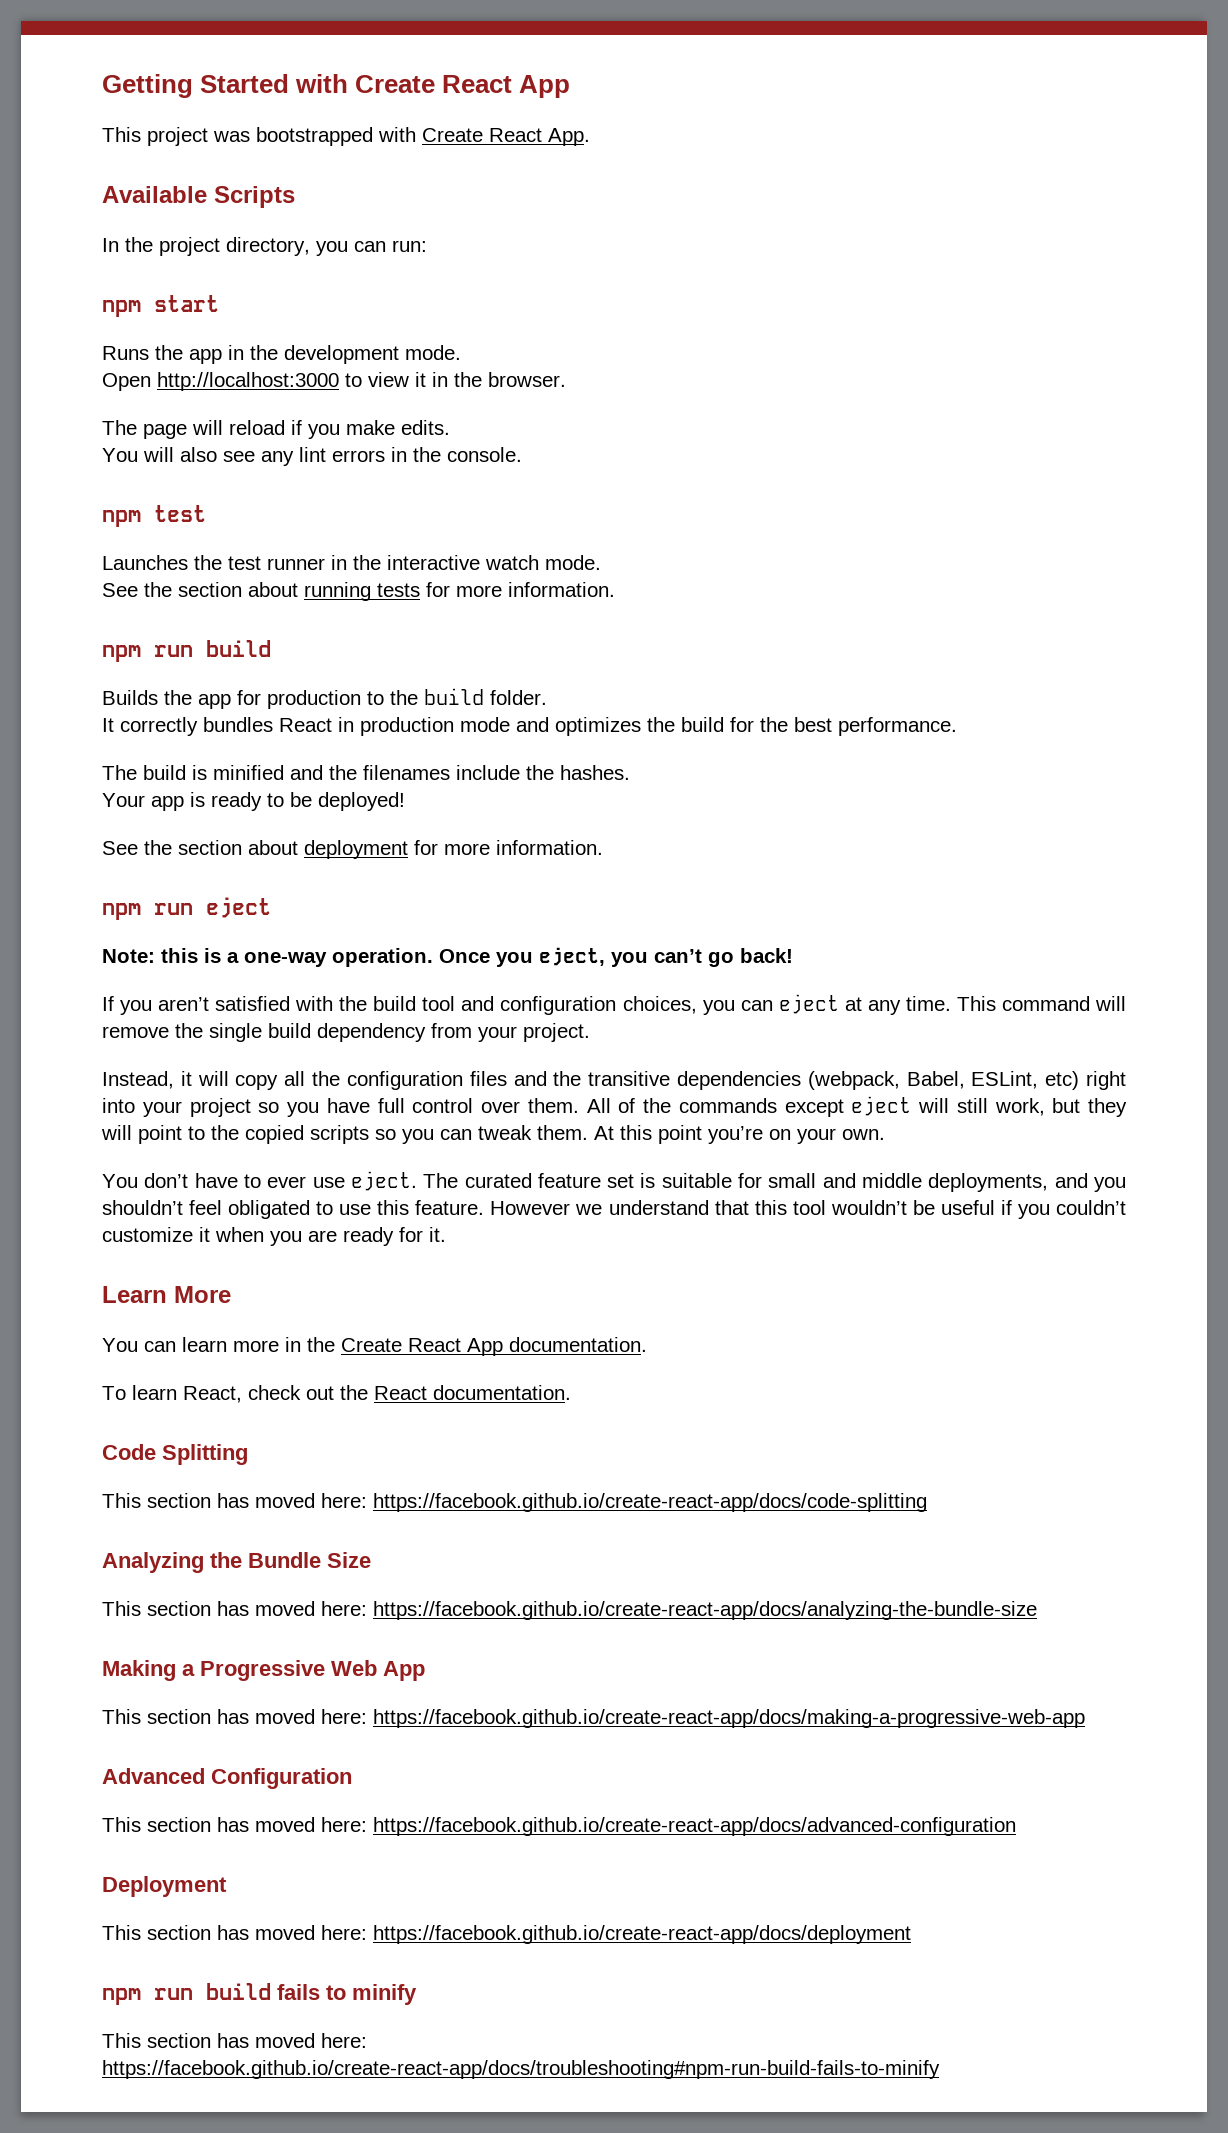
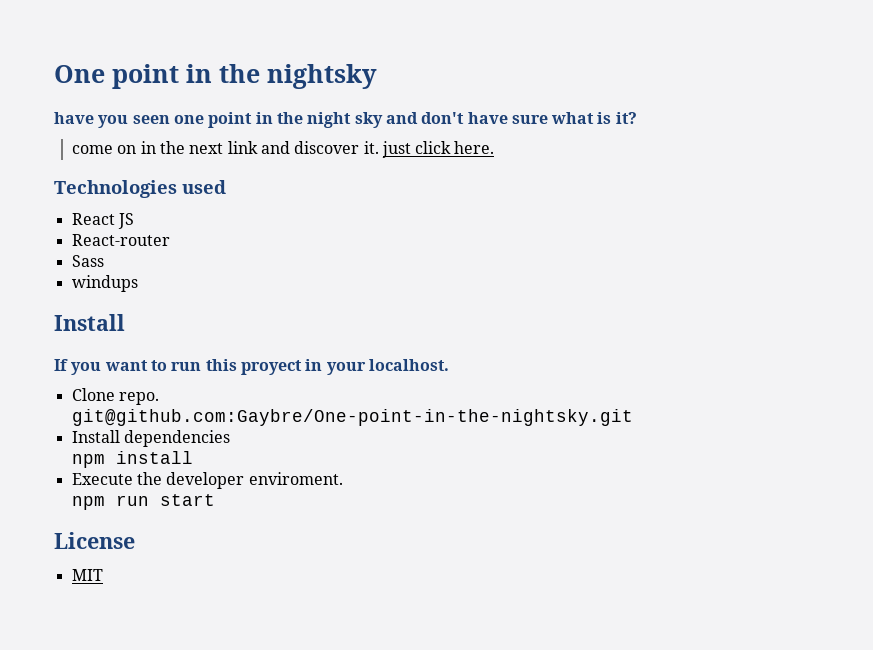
[102,74,571,98] [102,127,590,146] [102,186,295,208] [102,237,427,256] [102,295,219,317] [102,345,461,364] [102,372,566,391] [102,420,450,439] [102,447,522,466] [102,505,206,527] [102,555,601,570] [102,582,615,601] [102,640,271,662] [102,688,547,709] [102,717,957,736] [102,765,630,780] [102,792,405,811] [102,840,603,859] [102,897,271,920] [102,947,793,967] [102,994,1127,1015] [102,1023,590,1042] [102,1071,1126,1090] [102,1096,1127,1117] [101,1125,885,1144] [102,1171,1126,1192] [102,1200,1126,1219] [102,1227,446,1246] [102,1286,231,1303] [102,1337,647,1356] [102,1385,571,1403] [102,1444,248,1465] [102,1493,927,1512] [102,1552,371,1573] [102,1601,1037,1620] [102,1660,425,1681] [102,1709,1085,1728] [102,1768,352,1789] [102,1817,1016,1836] [102,1876,227,1897] [102,1925,911,1944] [102,1983,417,2005] [102,2033,367,2048] [102,2060,940,2079] Getting Started with Create React App // This project was bootstrapped with Create React App. // Available Scripts // In the project directory, you can run: // npm start // Runs the app in the development mode. // Open http://localhost:3000 to view it in the browser. // The page will reload if you make edits. // You will also see any lint errors in the console. // npm test // Launches the test runner in the interactive watch mode. // See the section about running tests for more information. // npm run build // Builds the app for production to the build folder. // It correctly bundles React in production mode and optimizes the build for the best performance. // The build is minified and the filenames include the hashes. // Your app is ready to be deployed! // See the section about deployment for more information. // npm run eject // Note: this is a one-way operation. Once you eject, you can’t go back! // If you aren’t satisfied with the build tool and configuration choices, you can eject at any time. This command will remove the single build dependency from your project. // Instead, it will copy all the configuration files and the transitive dependencies (webpack, Babel, ESLint, etc) right into your project so you have full control over them. All of the commands except eject will still work, but they will point to the copied scripts so you can tweak them. At this point you’re on your own. // You don’t have to ever use eject. The curated feature set is suitable for small and middle deployments, and you shouldn’t feel obligated to use this feature. However we understand that this tool wouldn’t be useful if you couldn’t customize it when you are ready for it. // Learn More // You can learn more in the Create React App documentation. // To learn React, check out the React documentation. // Code Splitting // This section has moved here: https://facebook.github.io/create-react-app/docs/code-splitting // Analyzing the Bundle Size // This section has moved here: https://facebook.github.io/create-react-app/docs/analyzing-the-bundle-size // Making a Progressive Web App // This section has moved here: https://facebook.github.io/create-react-app/docs/making-a-progressive-web-app // Advanced Configuration // This section has moved here: https://facebook.github.io/create-react-app/docs/advanced-configuration // Deployment // This section has moved here: https://facebook.github.io/create-react-app/docs/deployment // npm run build fails to minify // This section has moved here: https://facebook.github.io/create-react-app/docs/troubleshooting#npm-run-build-fails-to-minify -> [54,64,377,89] [54,112,637,128] [71,141,495,158] [54,180,226,198] [71,213,134,229] [71,234,170,246] [71,255,104,267] [71,275,138,292] [54,314,125,331] [54,359,449,375] [71,388,159,405] [71,409,633,426] [71,430,230,447] [71,451,193,468] [71,472,343,489] [71,494,215,510] [54,532,135,549] [71,569,103,581] One point in the nightsky // have you seen one point in the night sky and don't have sure what is it? // come on in the next link and discover it. just click here. // Technologies used // React JS // React-router // Sass // windups // Install // If you want to run this proyect in your localhost. // Clone repo. // git@github.com:Gaybre/One-point-in-the-nightsky.git // Install dependencies // npm install // Execute the developer enviroment. // npm run start // License // MIT

